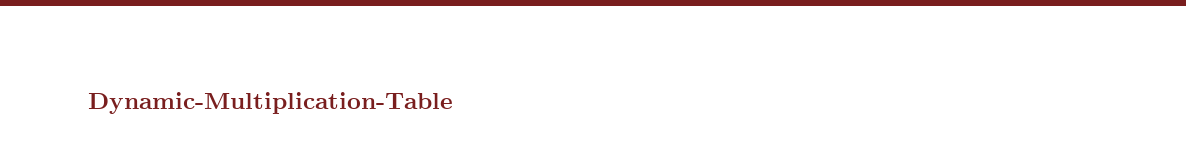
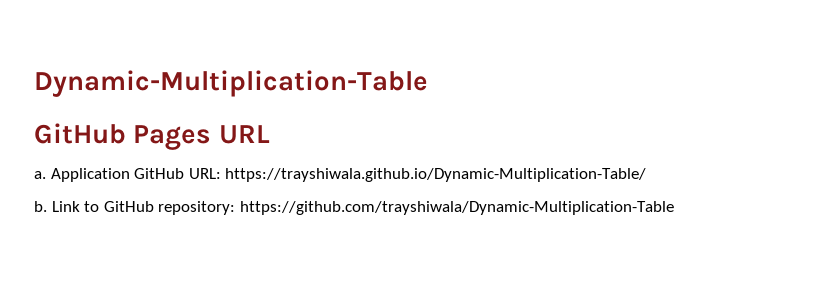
(453, 103) none -> [34,123,270,150] [34,168,647,182] [34,201,674,215] // GitHub Pages URL // a. Application GitHub URL: https://trayshiwala.github.io/Dynamic-Multiplication-Table/ // b. Link to GitHub repository: https://github.com/trayshiwala/Dynamic-Multiplication-Table

